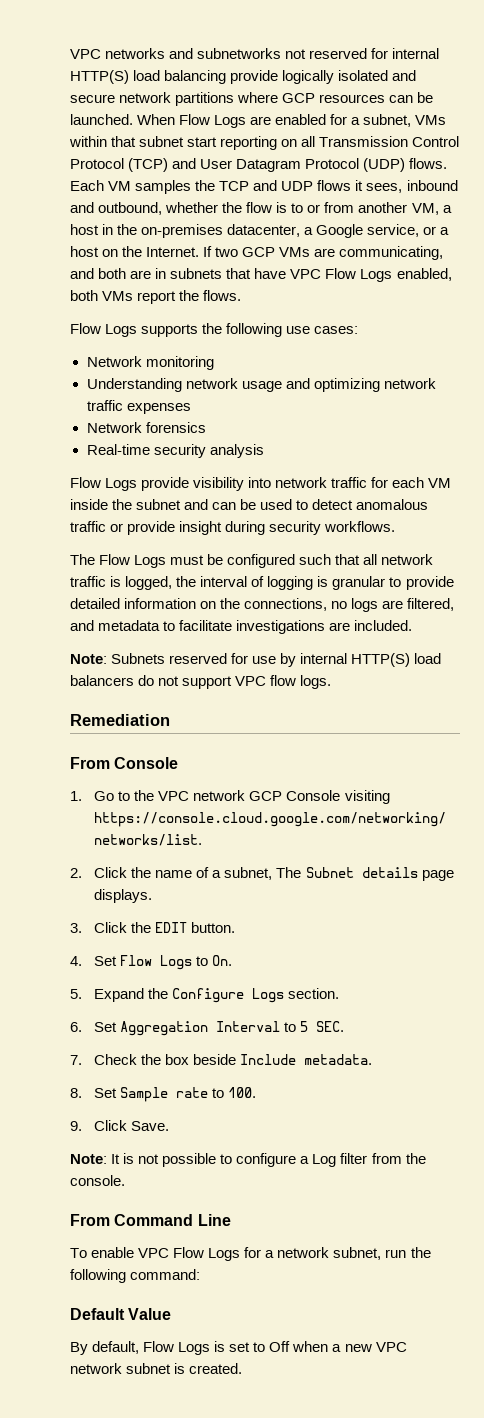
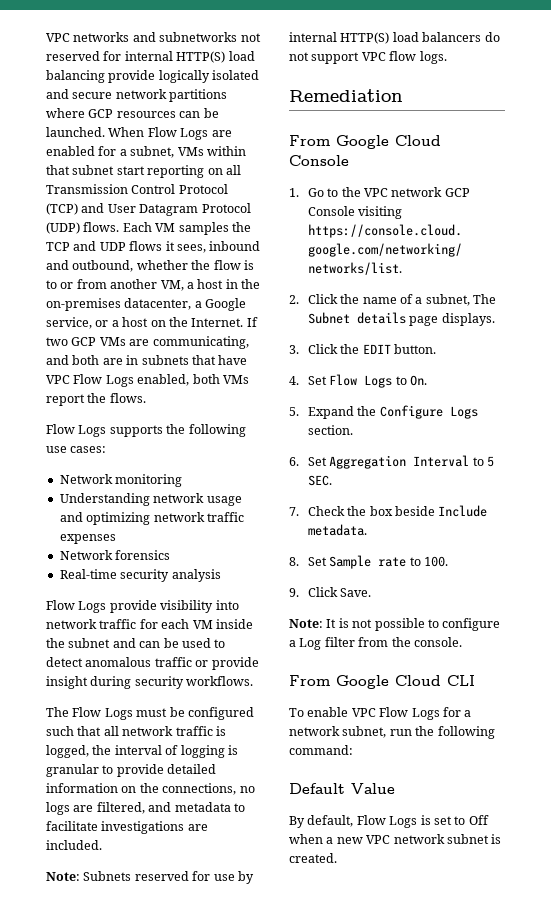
(110, 763) none -> [336,135,441,149] Google Cloud
[114,1214,231,1226] Command Line -> [336,675,475,689] Google Cloud CLI

